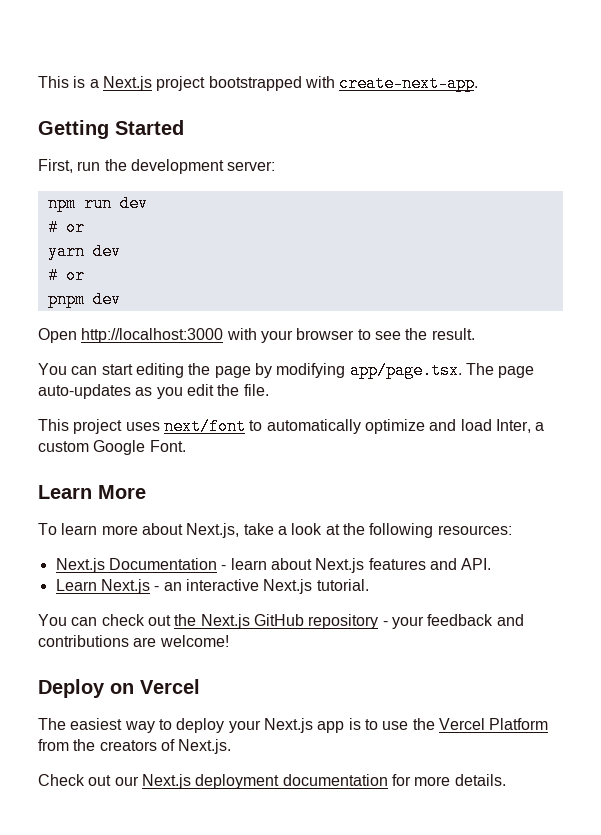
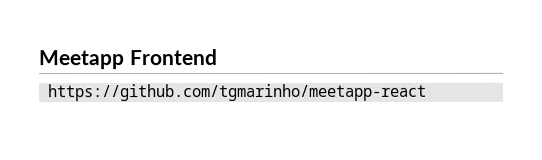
[38,75,479,92] [38,120,184,139] [38,159,276,174] [47,195,148,212] [47,219,85,236] [47,243,121,260] [47,267,85,284] [47,291,121,308] [38,328,475,343] [38,362,535,379] [38,384,269,399] [38,418,545,435] [38,440,186,455] [38,485,146,499] [38,523,512,538] [55,558,492,573] [55,579,369,594] [38,614,524,629] [38,635,229,647] [38,679,200,698] [38,718,549,733] [38,739,232,754] [38,774,506,789] This is a Next.js project bootstrapped with create-next-app. // Getting Started // First, run the development server: // npm run dev // # or // yarn dev // # or // pnpm dev // Open http://localhost:3000 with your browser to see the result. // You can start editing the page by modifying app/page.tsx. The page auto-updates as you edit the file. // This project uses next/font to automatically optimize and load Inter, a custom Google Font. // Learn More // To learn more about Next.js, take a look at the following resources: // Next.js Documentation - learn about Next.js features and API. // Learn Next.js - an interactive Next.js tutorial. // You can check out the Next.js GitHub repository - your feedback and contributions are welcome! // Deploy on Vercel // The easiest way to deploy your Next.js app is to use the Vercel Platform from the creators of Next.js. // Check out our Next.js deployment documentation for more details. -> [38,49,217,70] [48,83,428,102] Meetapp Frontend // https://github.com/tgmarinho/meetapp-react

